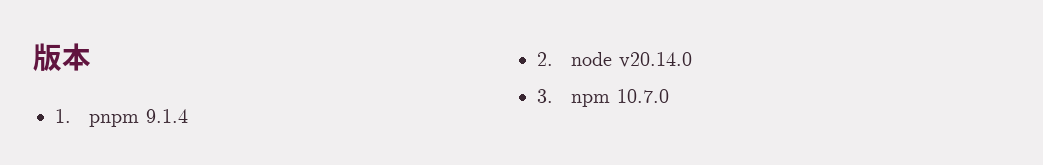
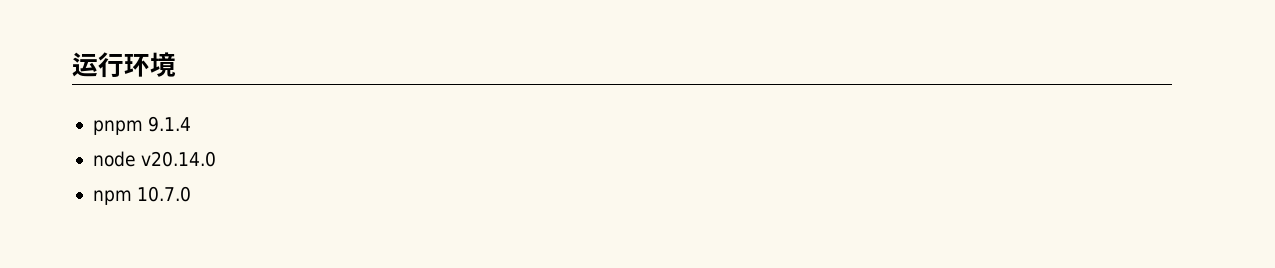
[33,43,91,71] [55,109,71,123] 版本 // 1. -> [72,52,176,78] 运行环境 //
[537,52,553,66] 2. -> (192, 124) none
[537,89,553,103] 3. -> (217, 159) none

